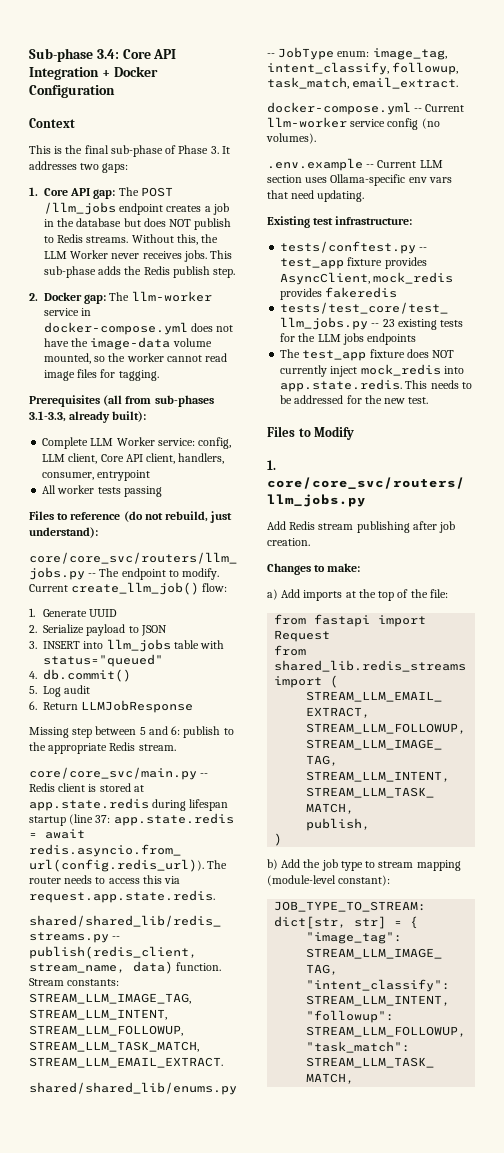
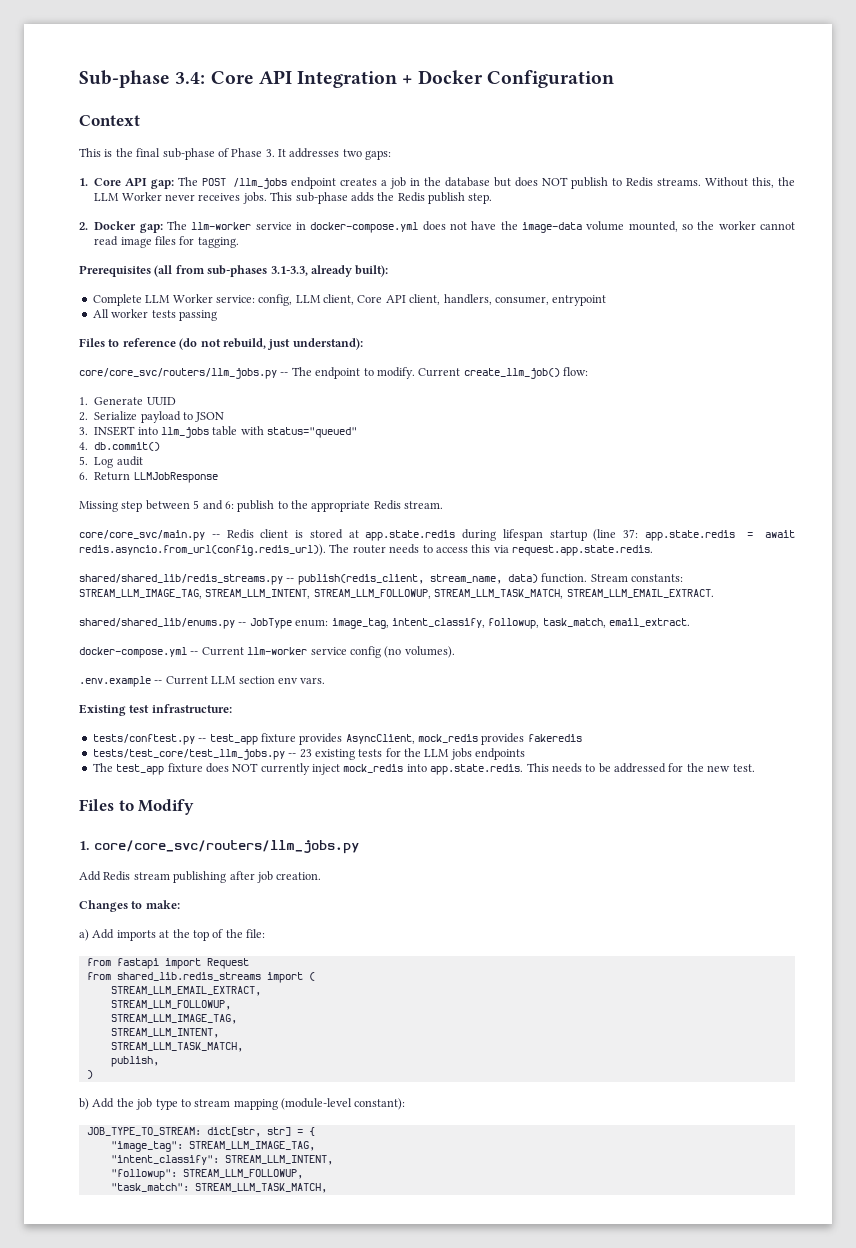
[305,174,452,186] [267,190,365,202] uses Ollama-specific env vars that need updating. -> [277,677,326,684] env vars.

